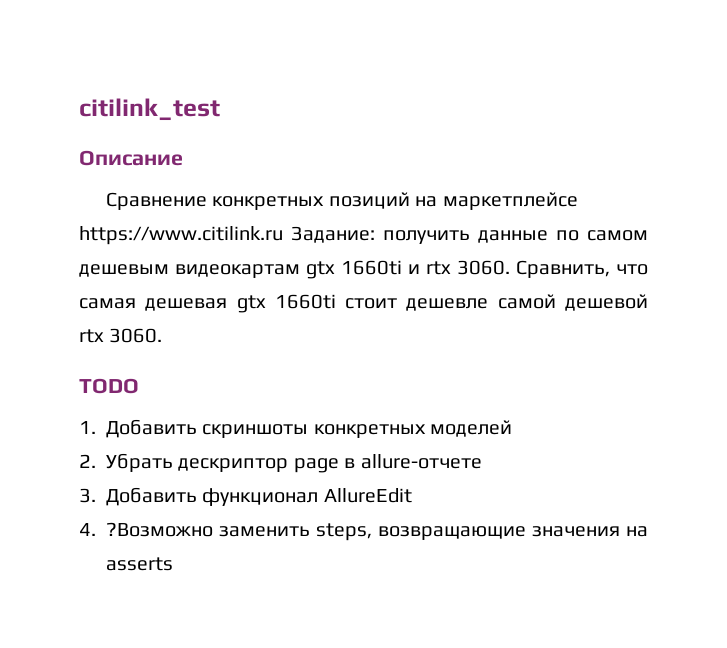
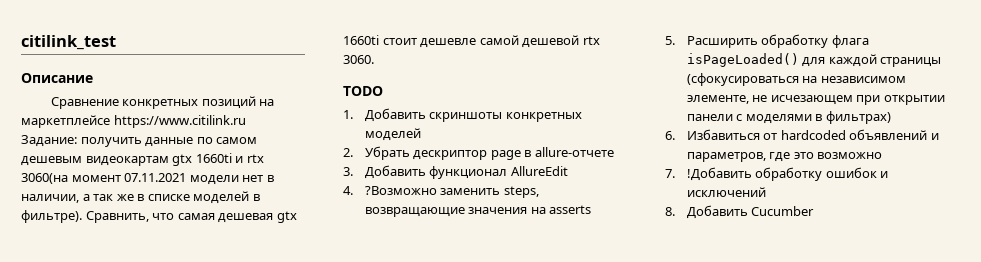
[457,260,510,275] 3060. -> [21,173,274,185] [21,191,260,204] [21,210,82,223] 3060(на момент 07.11.2021 модели нет в наличии, а так же в списке моделей в фильтре).
(173, 564) none -> [665,34,869,48] [686,53,942,67] [686,73,906,86] [686,95,945,105] [686,111,891,124] [665,129,939,140] [686,152,883,162] [665,167,889,181] [686,187,766,197] [665,205,815,219] // 5. Расширить обработку флага isPageLoaded() для каждой страницы (сфокусироваться на независимом элементе, не исчезающем при открытии панели с моделями в фильтрах) // 6. Избавиться от hardcoded объявлений и параметров, где это возможно // 7. !Добавить обработку ошибок и исключений // 8. Добавить Cucumber

